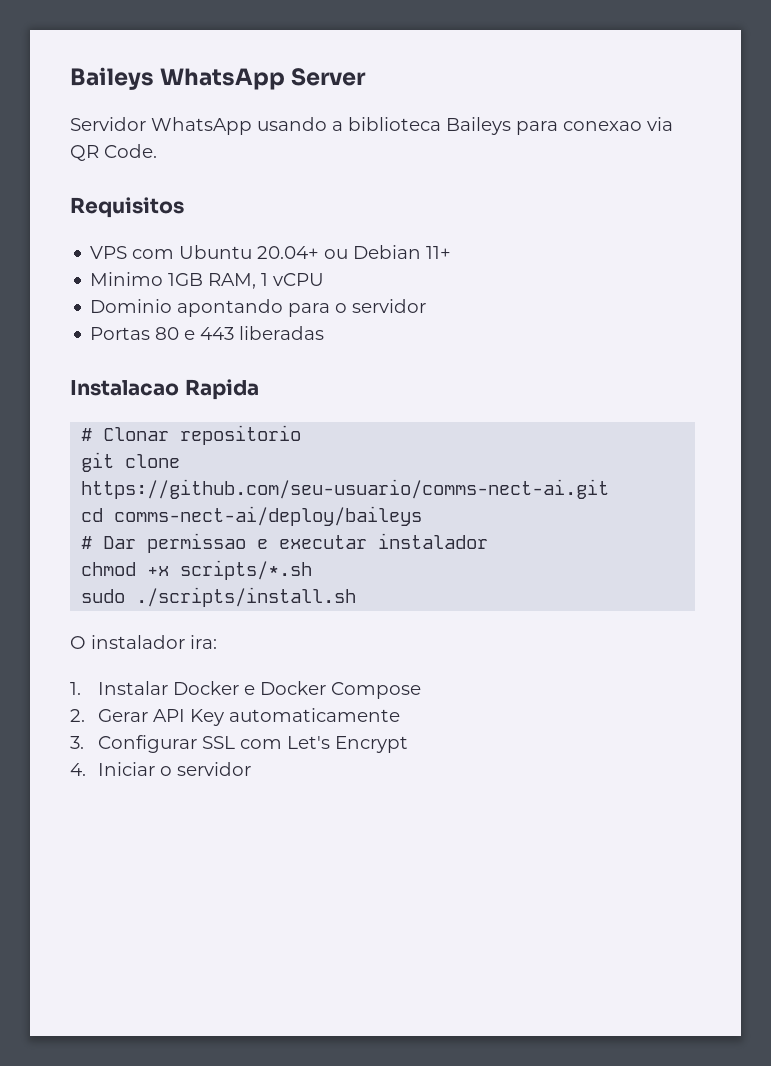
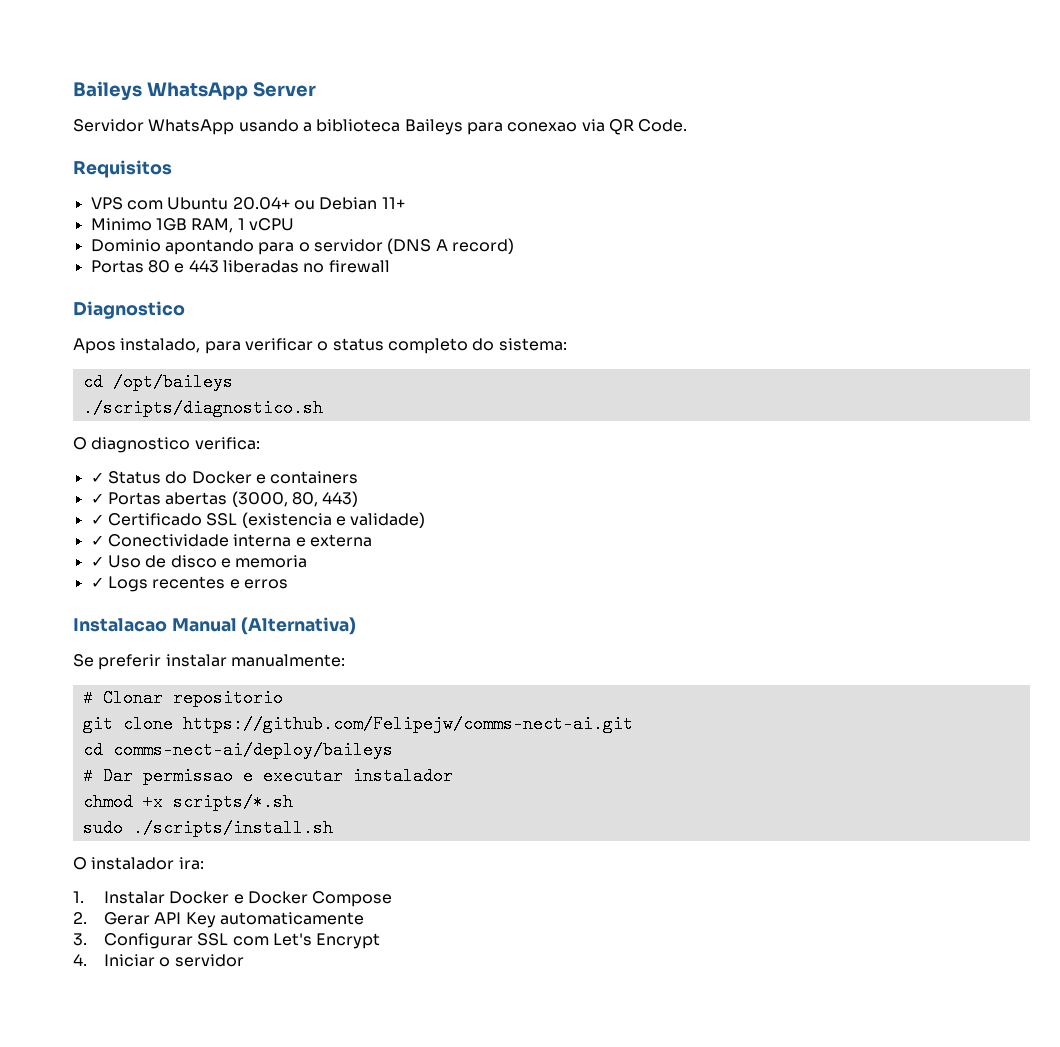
(427, 306) none -> [387,238,514,254] (DNS A record)
[70,379,259,400] // Instalacao Rapida -> [303,260,390,273] [73,301,185,319] [73,338,567,354] [82,373,233,391] [82,399,323,417] [73,437,260,453] [90,471,359,484] [90,491,359,507] [90,512,426,528] [90,534,372,547] [90,555,308,568] [90,576,288,592] [73,617,357,635] [73,654,345,670] no firewall // Diagnostico // Apos instalado, para verificar o status completo do sistema: // cd /opt/baileys // ./scripts/diagnostico.sh // O diagnostico verifica: // ✓ Status do Docker e containers // ✓ Portas abertas (3000, 80, 443) // ✓ Certificado SSL (existencia e validade) // ✓ Conectividade interna e externa // ✓ Uso de disco e memoria // ✓ Logs recentes e erros // Instalacao Manual (Alternativa) // Se preferir instalar manualmente:
[81,479,610,499] https://github.com/seu-usuario/comms-nect-ai.git -> [182,715,633,733] https://github.com/Felipejw/comms-nect-ai.git

